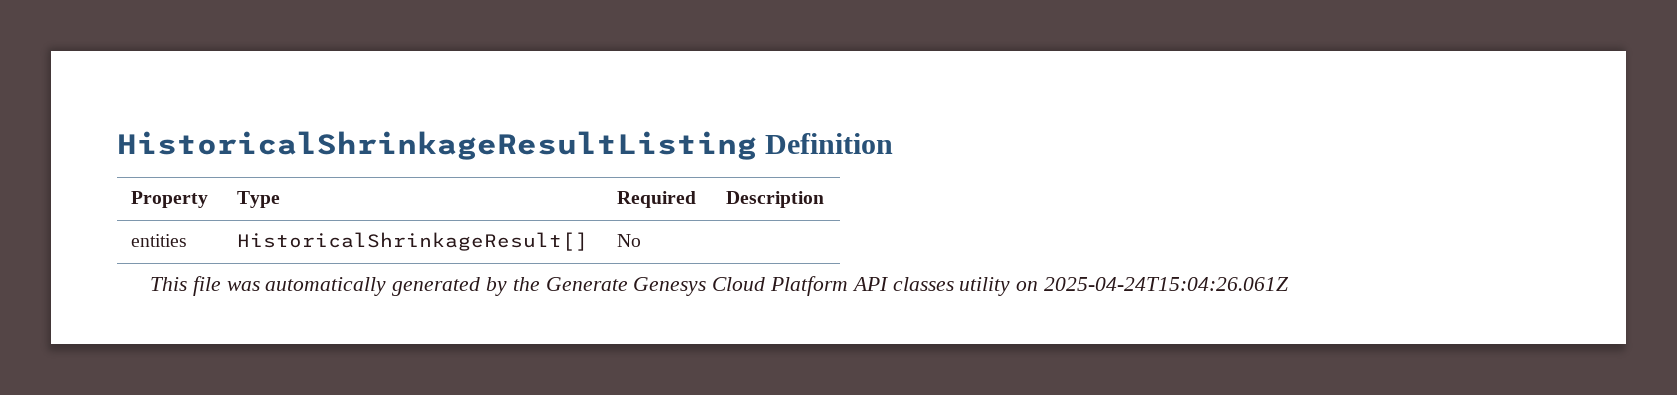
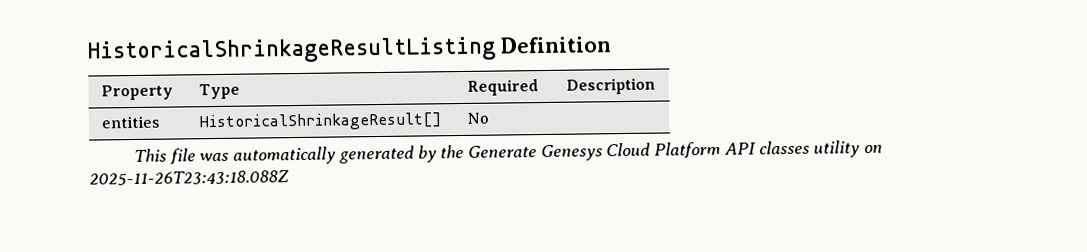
[1044,277,1290,291] 2025-04-24T15:04:26.061Z -> [89,170,290,186] 2025-11-26T23:43:18.088Z

